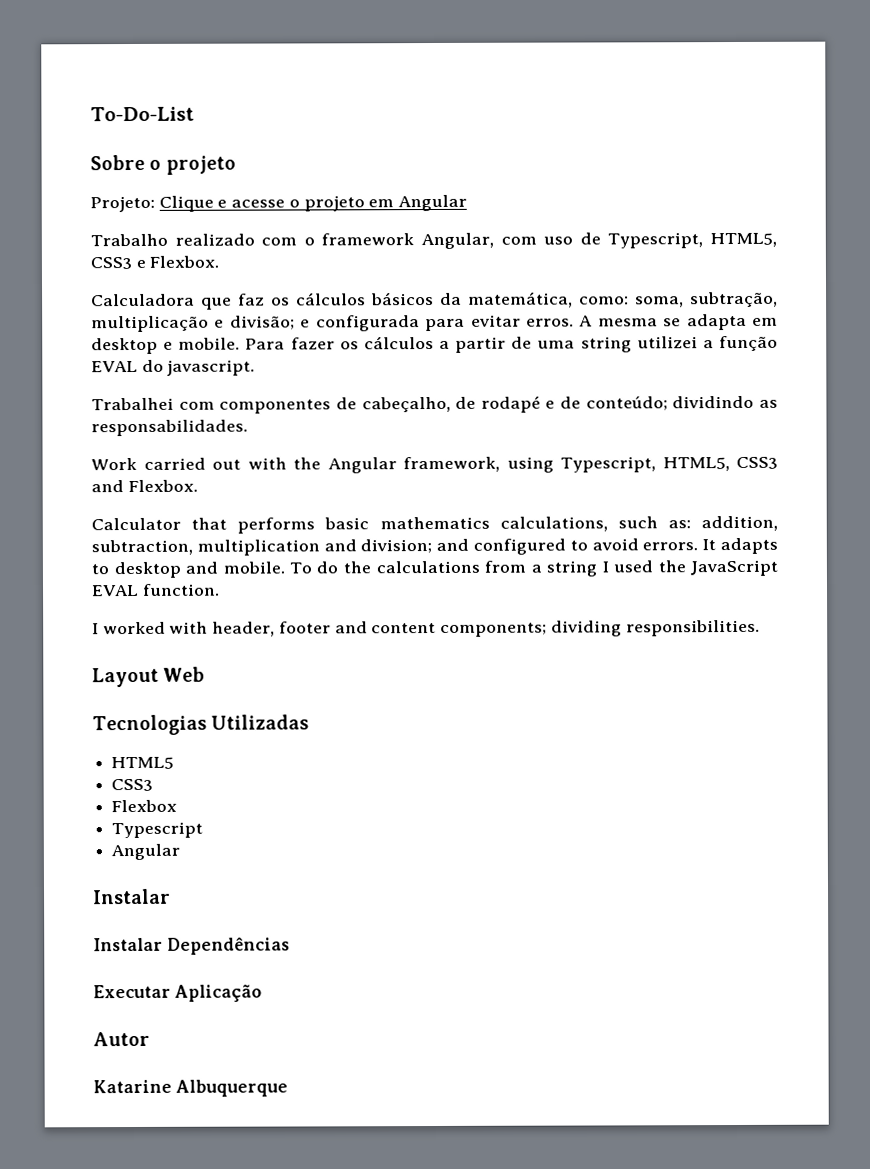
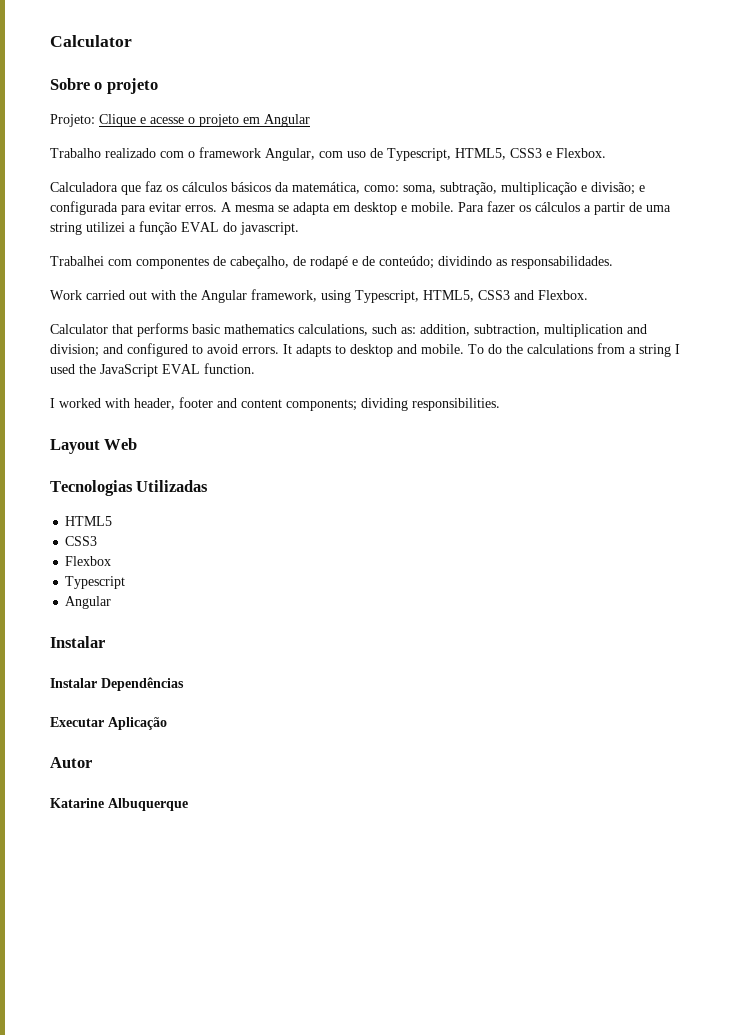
[90,106,195,122] To-Do-List -> [50,35,132,47] Calculator

